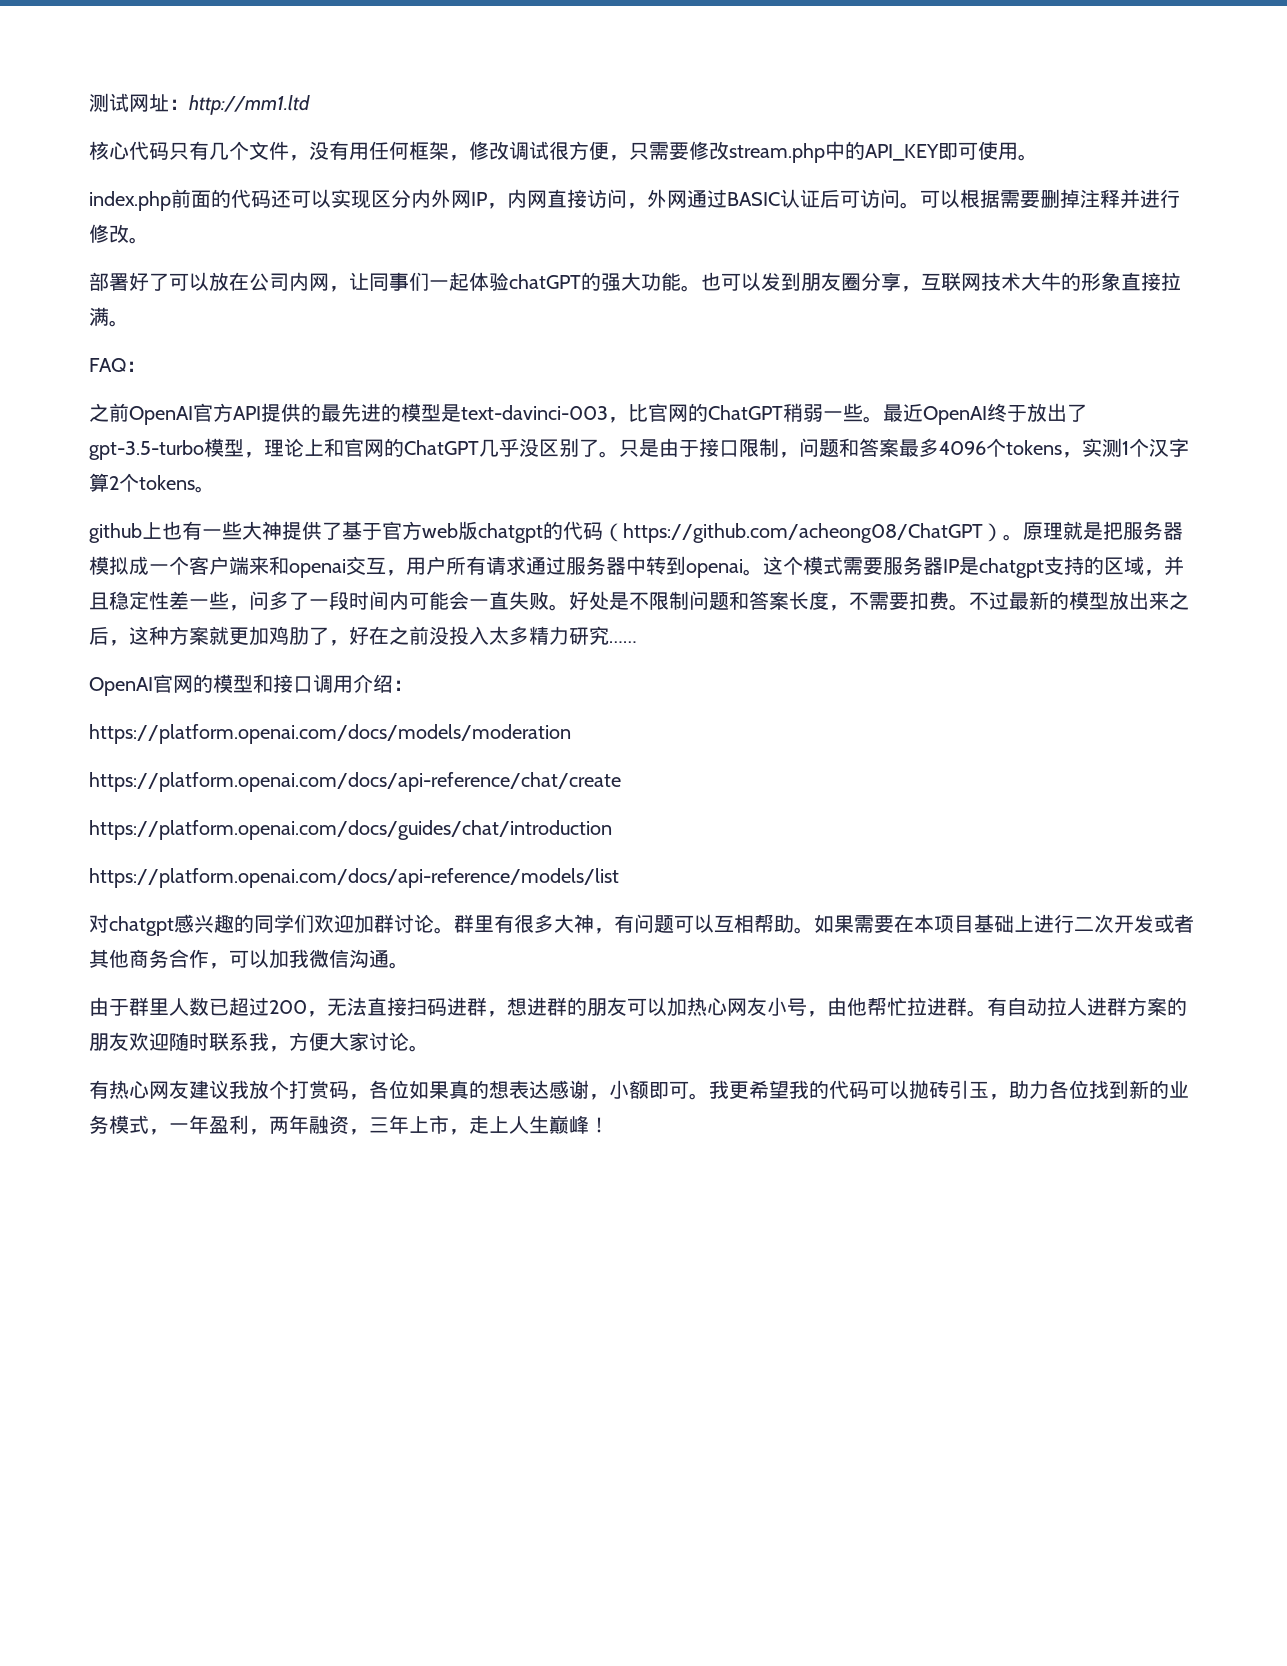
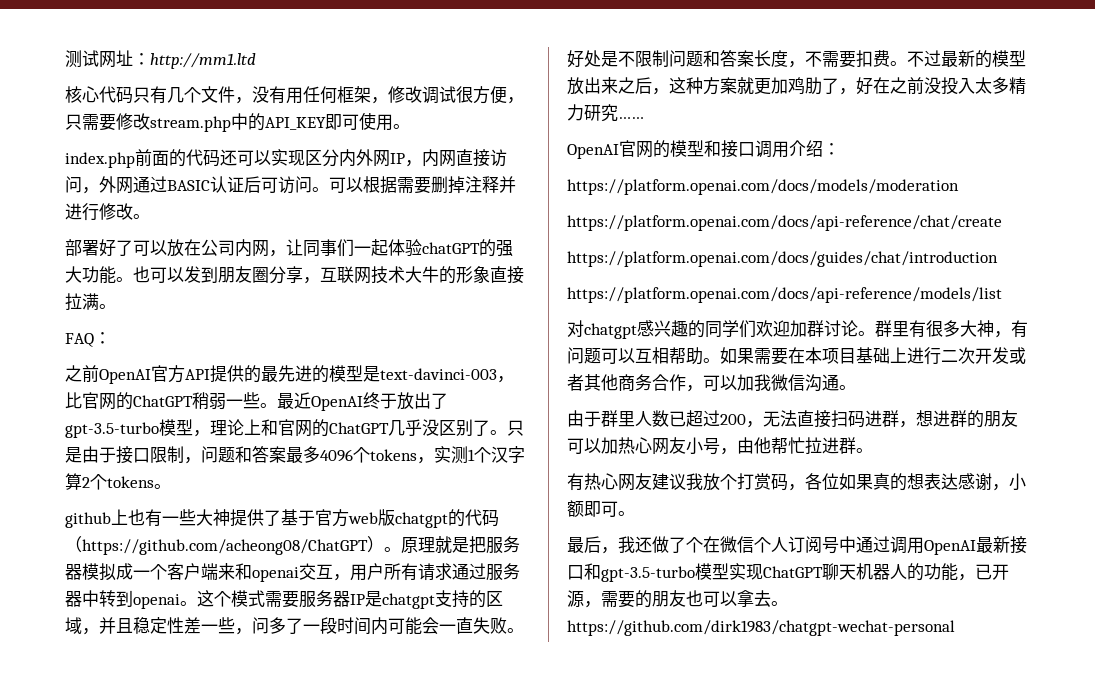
[987,997,1187,1016] [89,1032,429,1052] 有自动拉人进群方案的朋友欢迎随时联系我，方便大家讨论。 -> (873, 450) none
[709,1080,1189,1100] [89,1115,609,1135] 我更希望我的代码可以抛砖引玉，助力各位找到新的业务模式，一年盈利，两年融资，三年上市，走上人生巅峰！ -> [567,536,1027,555] [567,563,1009,582] [567,590,788,608] [567,620,955,636] // 最后，我还做了个在微信个人订阅号中通过调用OpenAI最新接口和gpt-3.5-turbo模型实现ChatGPT聊天机器人的功能，已开源，需要的朋友也可以拿去。https://github.com/dirk1983/chatgpt-wechat-personal

